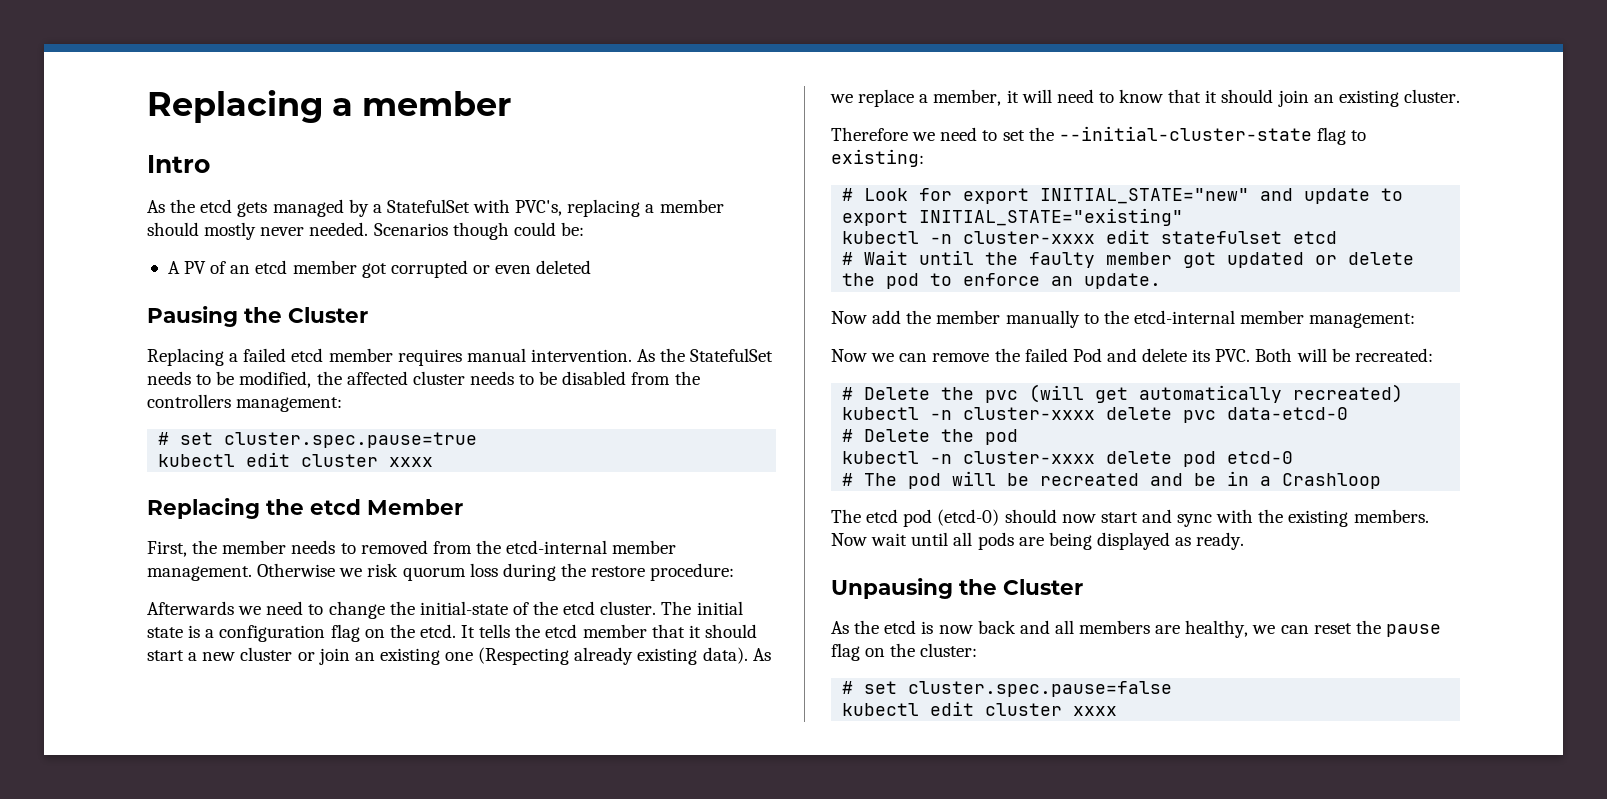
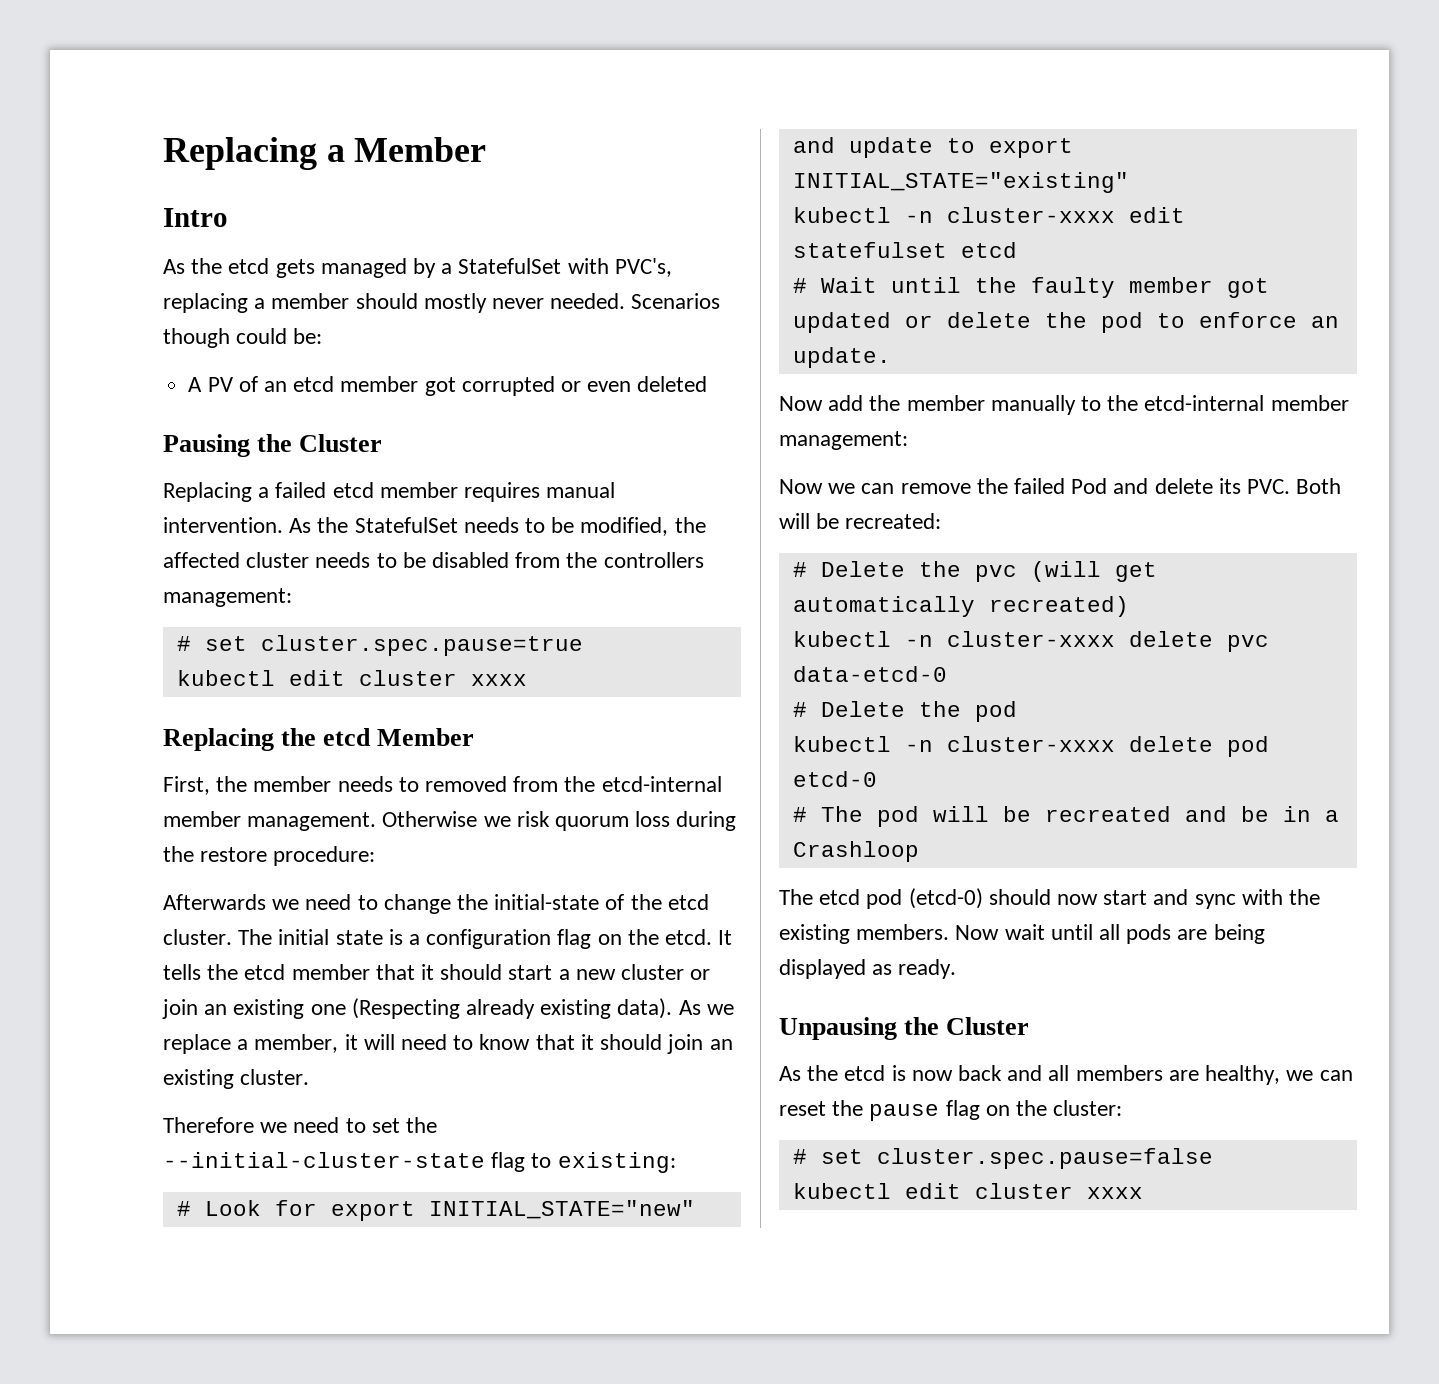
[147,90,512,123] Replacing a member -> [163,137,487,170] Replacing a Member

